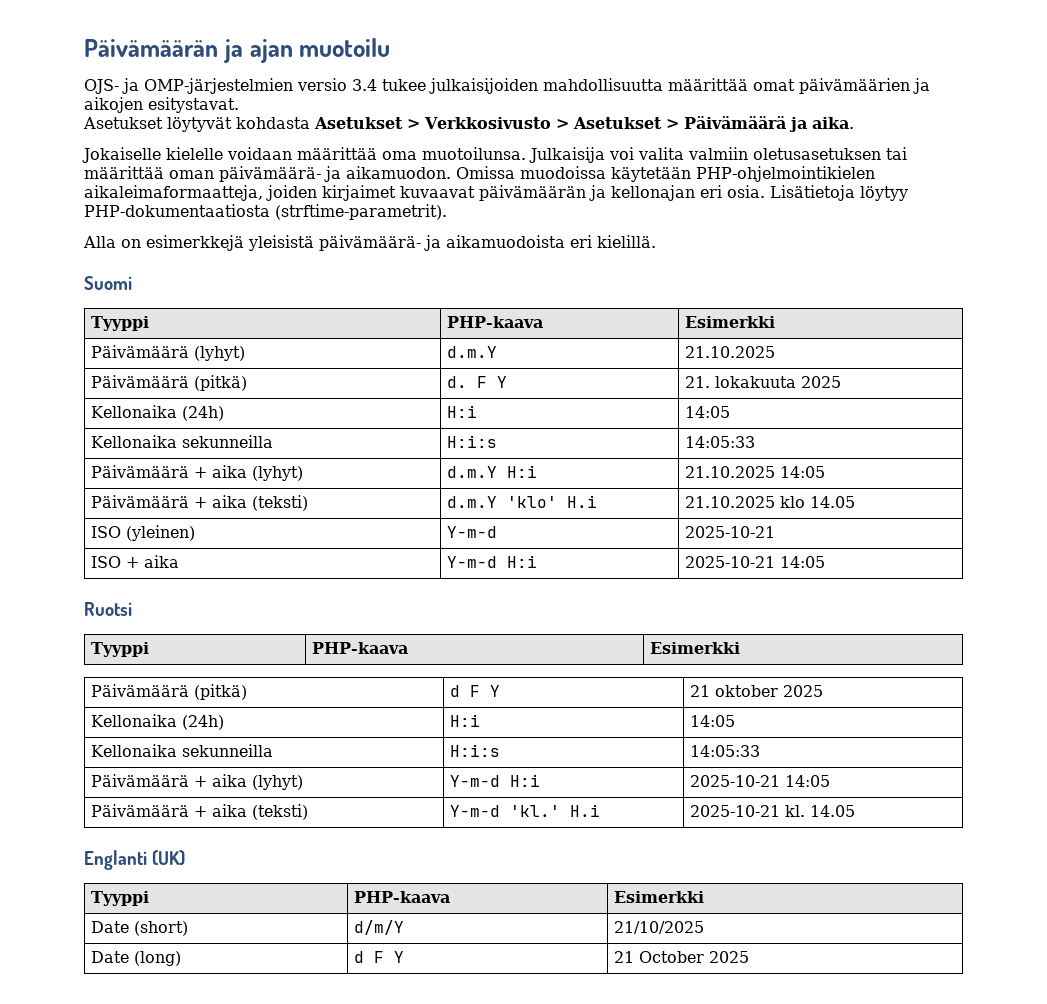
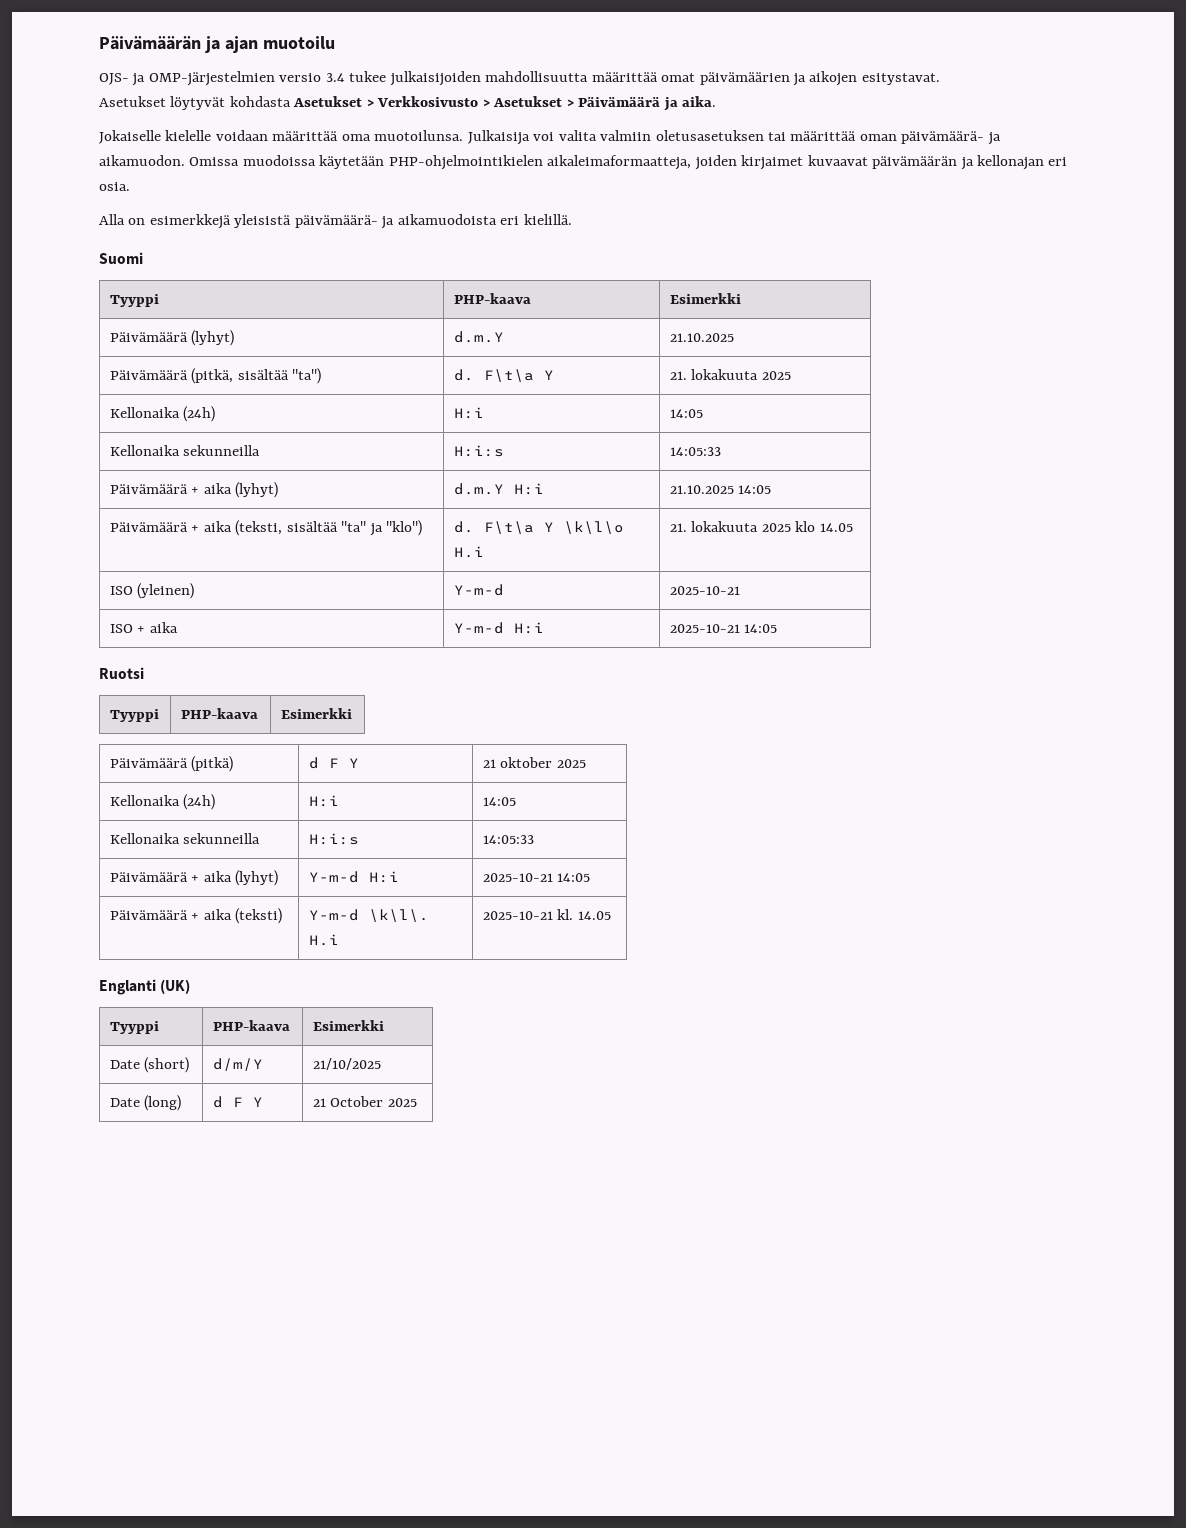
[770,185,908,201] [84,204,447,220] Lisätietoja löytyy PHP-dokumentaatiosta (strftime-parametrit). -> (130, 186) none
[194,375,248,391] [447,376,488,388] (pitkä) | d. F -> [191,368,322,384] [453,369,534,382] (pitkä, sisältää "ta") | d. F\t\a
[252,495,309,511] [447,495,598,508] [685,496,776,508] (teksti) | d.m.Y 'klo' H.i | 21.10.2025 -> [235,520,423,536] [453,521,624,534] [453,546,484,558] [669,521,791,532] (teksti, sisältää "ta" ja "klo") | d. F\t\a Y \k\l\o H.i | 21. lokakuuta 2025
[510,805,561,817] 'kl.' -> [368,909,429,922] \k\l\.

